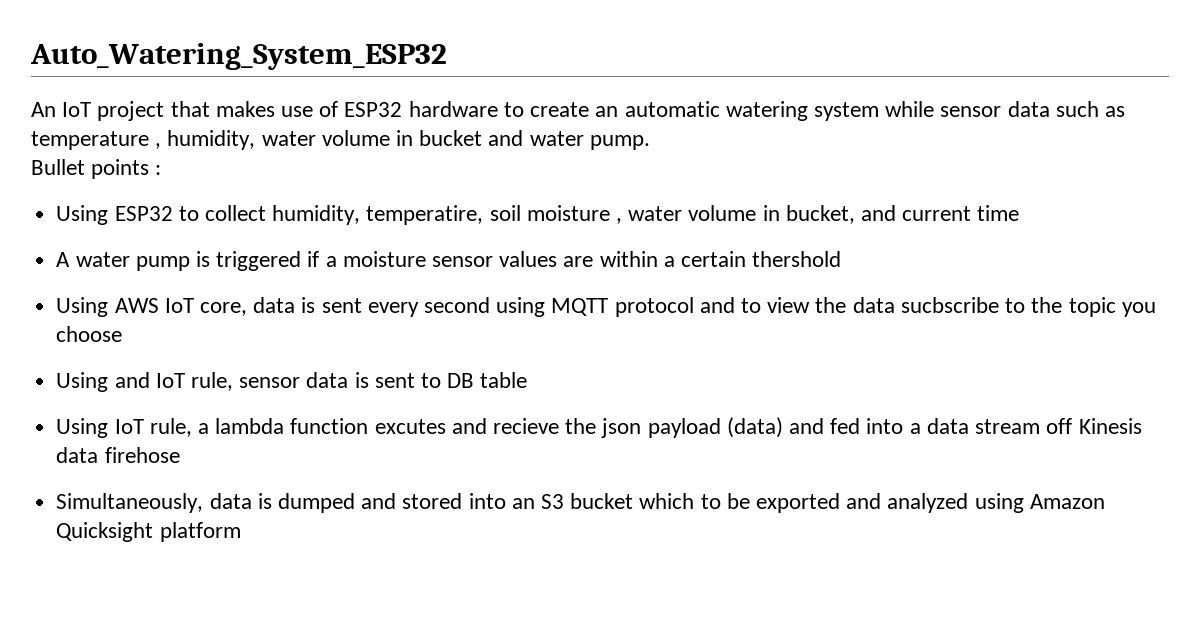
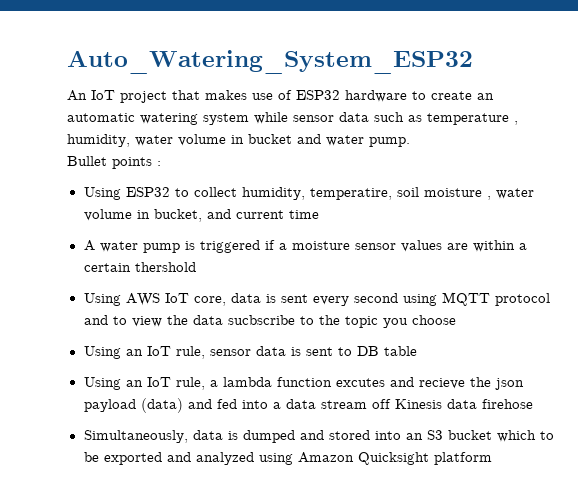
[114,372,150,388] and -> [125,349,143,356] an
(109, 428) none -> [125,380,143,387] an

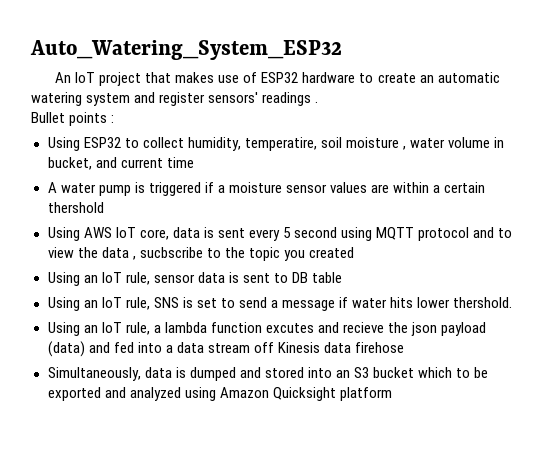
[254,112,518,125] [67,134,410,147] while sensor data such as temperature , humidity, water volume in bucket and water pump. -> [134,92,319,106] and register sensors' readings .
(349, 301) none -> [282,227,291,238] 5
(223, 320) none -> [132,256,136,260] ,
[411,315,456,325] choose -> [308,247,354,258] created
(417, 351) none -> [47,297,513,311] // Using an IoT rule, SNS is set to send a message if water hits lower thershold.

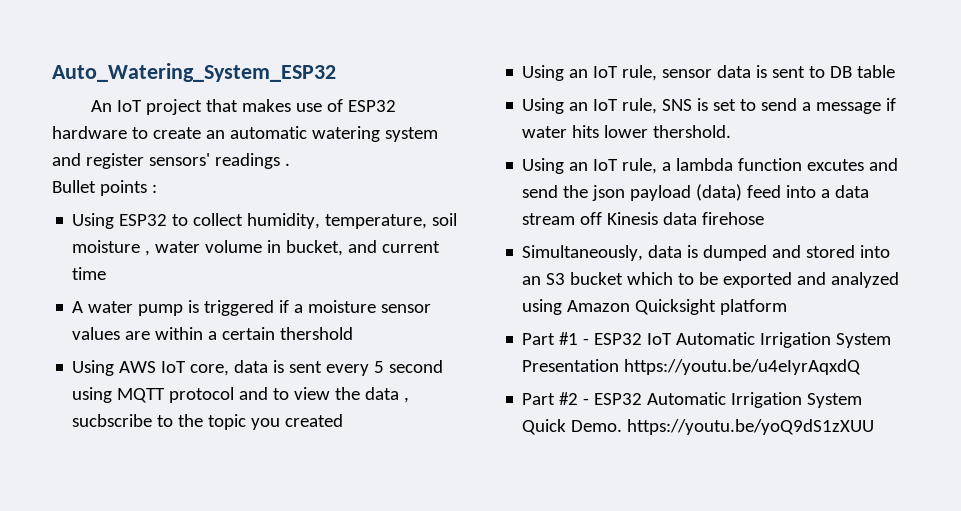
[244,137,317,151] temperatire, -> [325,214,428,229] temperature,
[342,322,384,333] recieve -> [522,185,559,198] send
[88,342,134,353] and fed -> [747,185,782,198] feed
(392, 394) none -> [522,332,892,348] [522,359,862,375] [522,392,863,408] [522,419,875,435] // Part #1 - ESP32 IoT Automatic Irrigation System Presentation https://youtu.be/u4eIyrAqxdQ // Part #2 - ESP32 Automatic Irrigation System Quick Demo. https://youtu.be/yoQ9dS1zXUU

